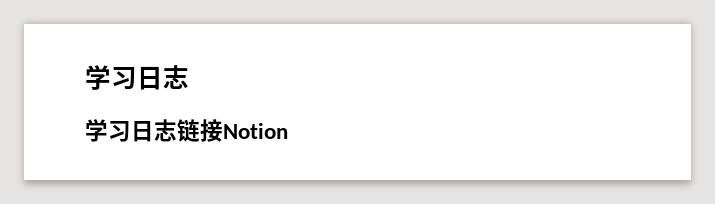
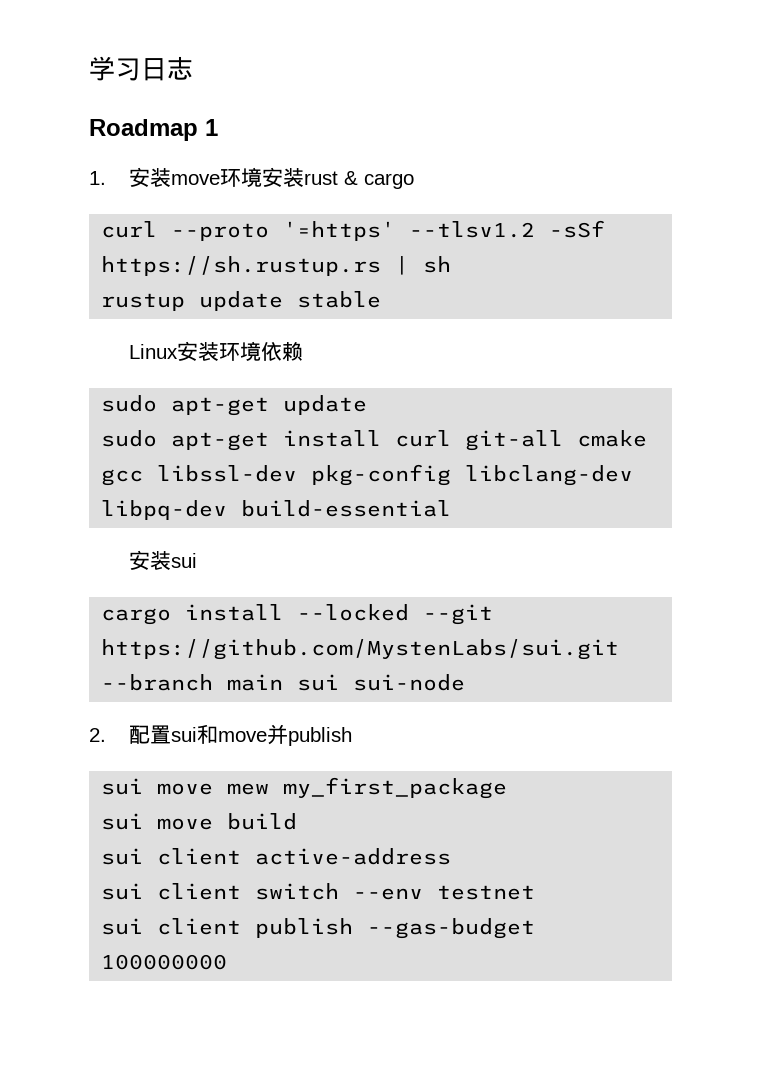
[85,119,288,142] 学习日志链接Notion -> [89,119,218,141] [89,167,415,189] [101,220,606,241] [101,256,452,276] [101,291,382,311] [129,341,304,361] [101,395,368,416] [101,430,648,451] [101,464,634,486] [101,500,452,520] [129,550,198,570] [101,604,494,625] [101,639,620,660] [101,674,466,691] [89,724,353,746] [101,777,508,799] [101,813,298,830] [101,848,452,865] [101,883,536,900] [101,918,536,939] [101,954,228,970] Roadmap 1 // 1.安装move环境安装rust & cargo // curl --proto '=https' --tlsv1.2 -sSf https://sh.rustup.rs | sh // rustup update stable // Linux安装环境依赖 // sudo apt-get update // sudo apt-get install curl git-all cmake gcc libssl-dev pkg-config libclang-dev libpq-dev build-essential // 安装sui // cargo install --locked --git https://github.com/MystenLabs/sui.git --branch main sui sui-node // 2.配置sui和move并publish // sui move mew my_first_package // sui move build // sui client active-address // sui client switch --env testnet // sui client publish --gas-budget 100000000

